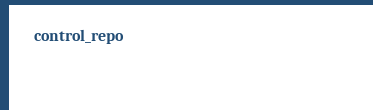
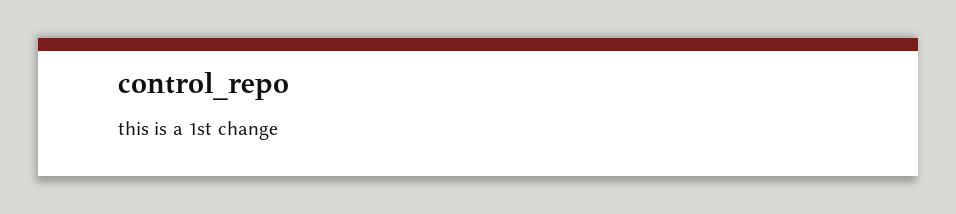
(124, 36) none -> [118,121,278,140] // this is a 1st change

